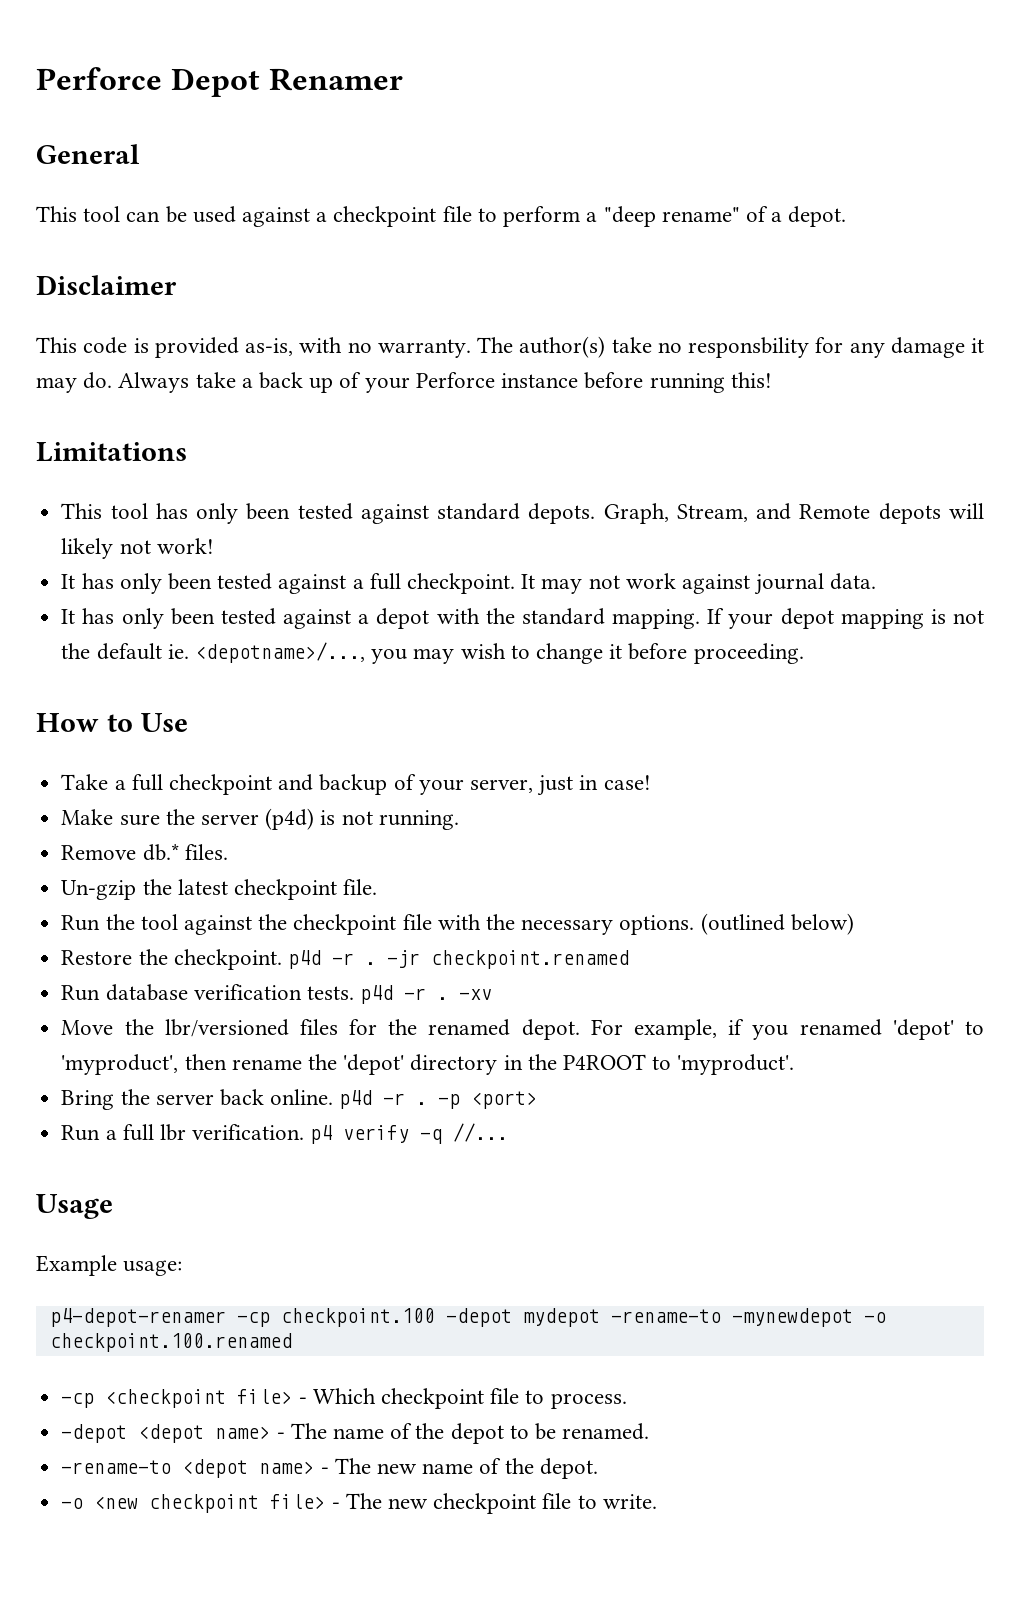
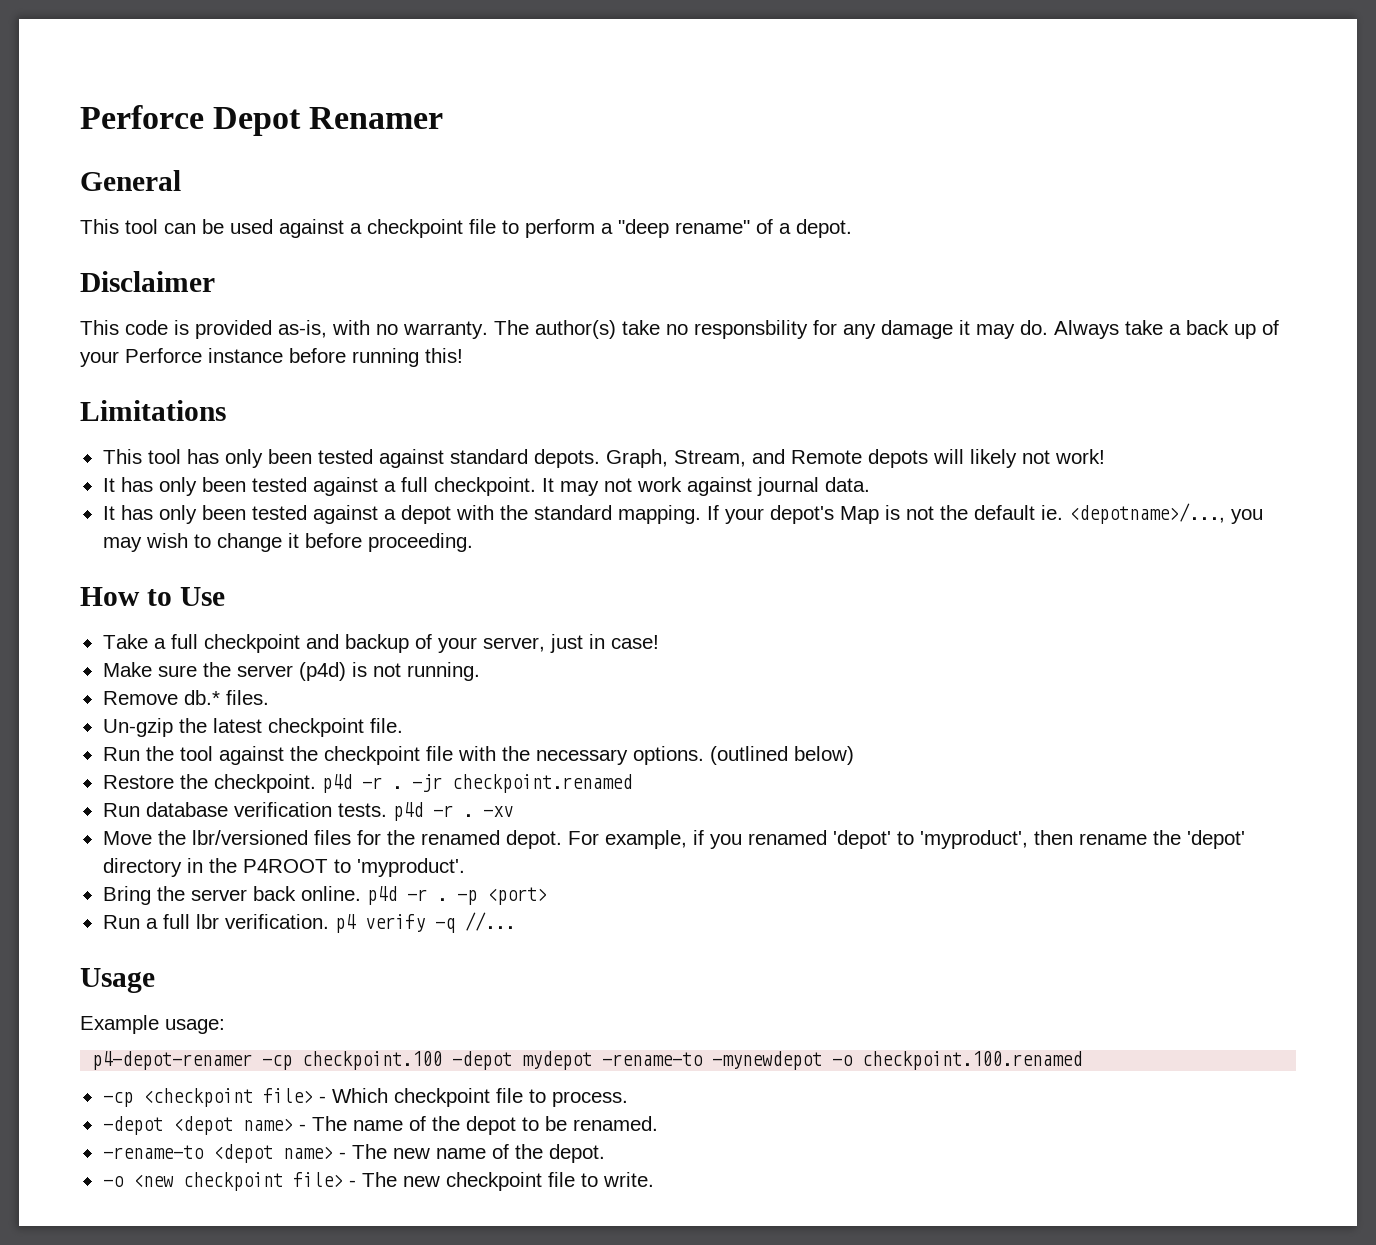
[780,608,924,629] depot mapping -> [769,505,879,524] depot's Map

